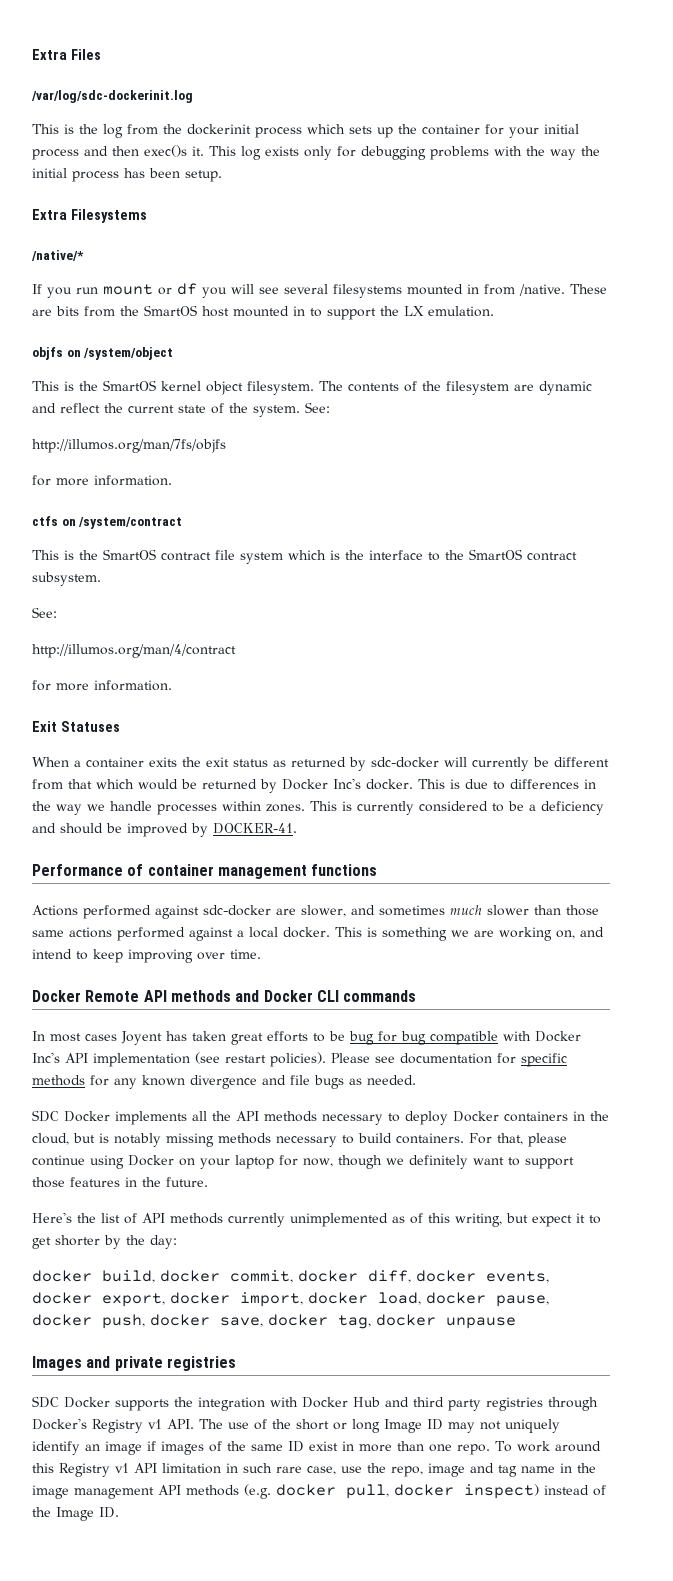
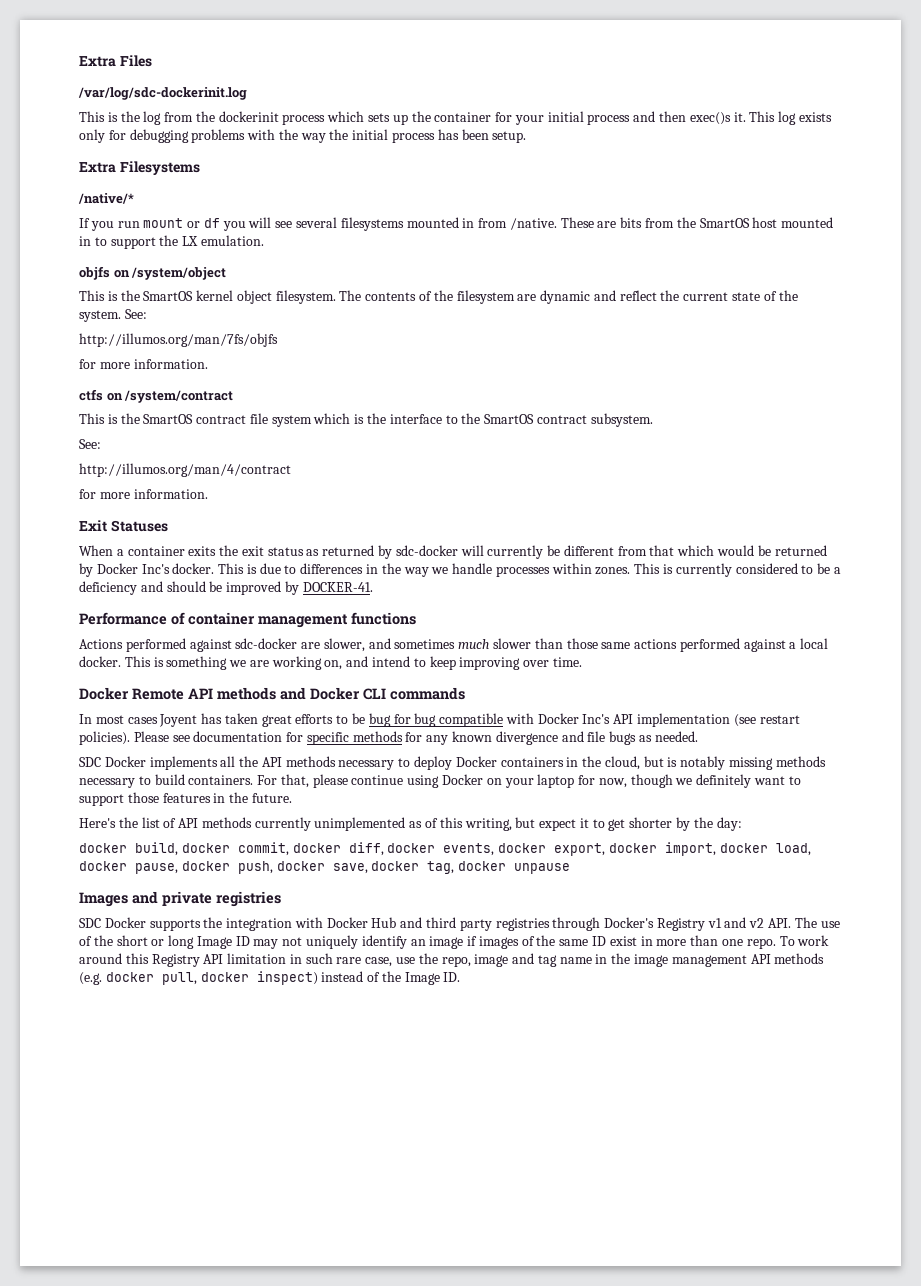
(162, 1424) none -> [724,917,765,928] and v2
[115,1463,129,1473] v1 -> (200, 960) none

